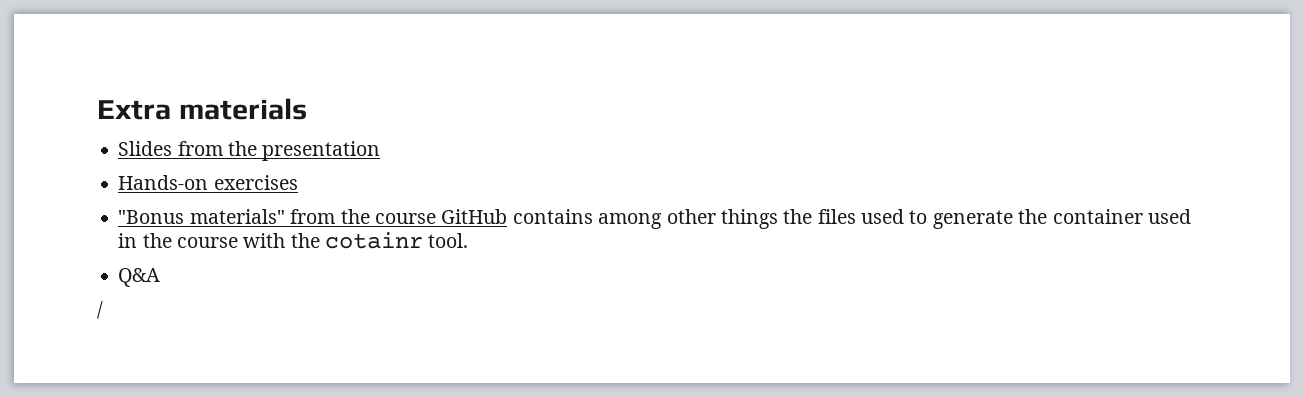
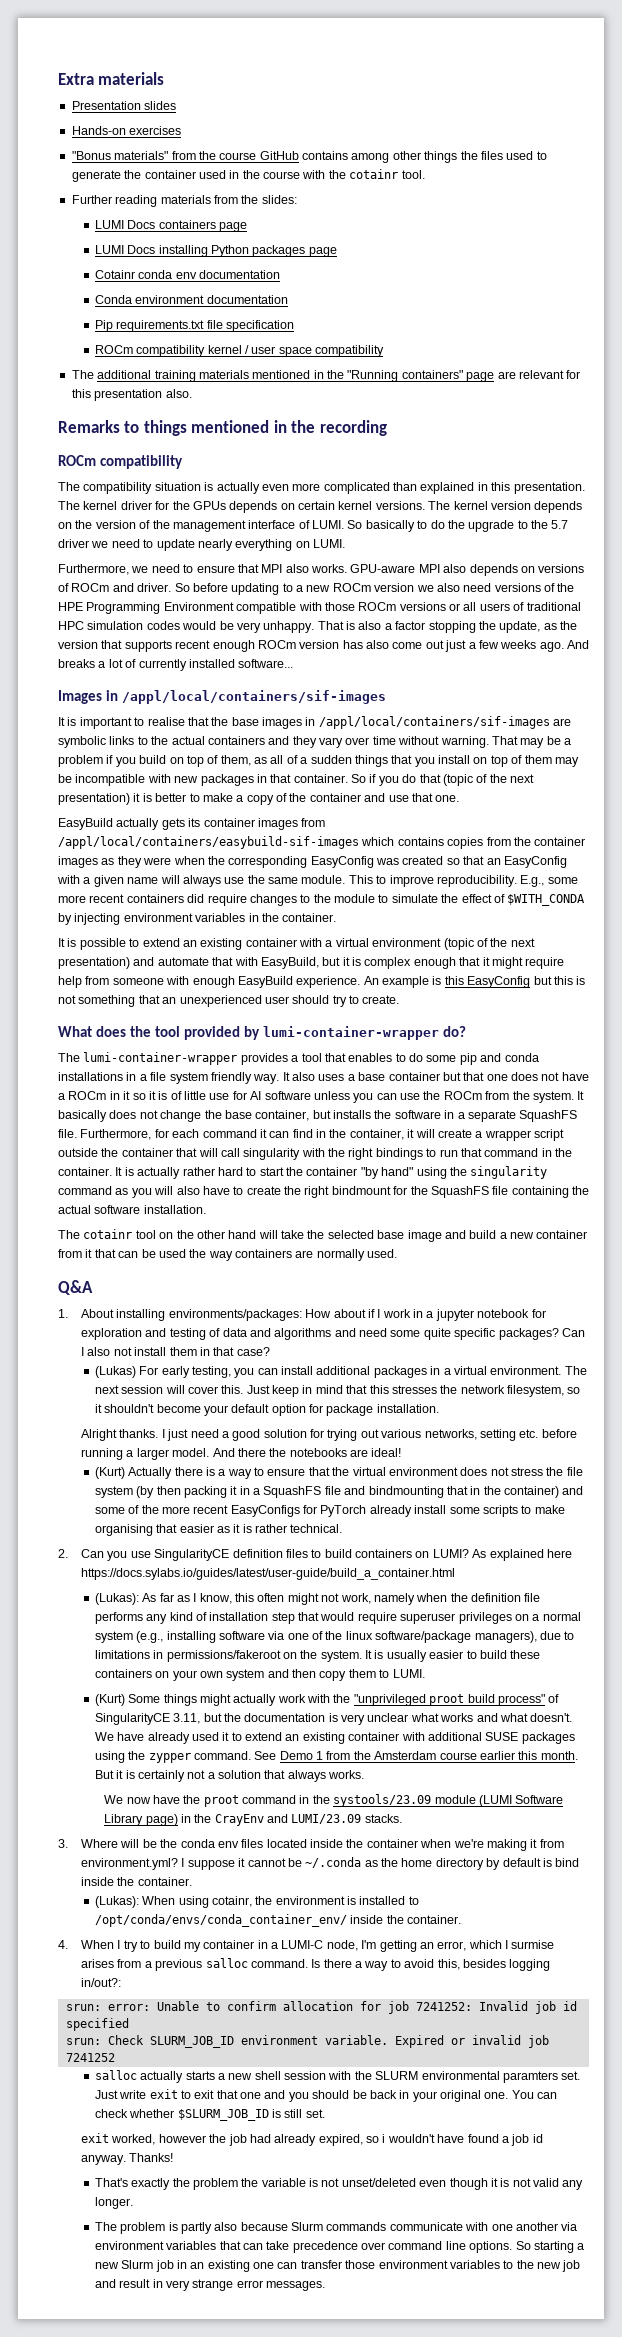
[118,141,381,161] Slides from the presentation -> [71,101,177,110] Presentation slides
[118,268,161,287] [97,301,103,319] Q&A // / -> [71,195,297,207] [94,220,247,232] [94,245,337,257] [94,270,280,279] [94,295,288,304] [94,320,294,332] [94,345,385,357] [71,370,581,382] [71,389,192,401] [58,420,387,436] [58,455,184,469] [58,482,585,494] [58,501,583,513] [58,520,569,532] [58,539,345,551] [58,564,585,576] [58,583,575,595] [58,602,581,614] [58,621,577,633] [58,640,589,652] [58,659,294,671] [58,690,387,704] [58,716,572,729] [58,736,571,748] [58,755,579,767] [58,774,534,786] [58,793,460,805] [58,818,326,830] [58,836,586,849] [58,856,567,868] [57,875,578,887] [58,894,586,906] [58,913,337,925] [58,938,535,950] [58,957,565,969] [58,976,586,988] [58,995,400,1007] [58,1026,467,1040] [58,1052,539,1065] [58,1072,589,1084] [58,1091,585,1103] [58,1110,578,1122] [58,1129,564,1141] [58,1148,572,1160] [58,1166,548,1179] [58,1186,589,1198] [58,1205,206,1214] [58,1229,588,1242] [58,1249,398,1261] [58,1280,93,1295] [58,1309,546,1321] [81,1328,585,1340] [81,1347,270,1356] [94,1366,587,1378] [94,1385,581,1397] [94,1404,439,1416] [81,1429,577,1441] [81,1448,402,1460] [94,1467,583,1479] [94,1486,584,1498] [94,1505,565,1517] [94,1524,343,1536] [58,1549,572,1561] [81,1568,456,1580] [94,1593,541,1605] [94,1612,581,1624] [94,1631,575,1643] [94,1650,541,1662] [94,1669,425,1681] [94,1694,560,1706] [94,1713,573,1725] [94,1732,575,1744] [94,1751,578,1763] [94,1770,365,1782] [104,1794,564,1807] [104,1814,402,1826] [58,1839,564,1851] [81,1857,580,1870] [81,1877,192,1886] [94,1896,419,1908] [94,1914,461,1927] [58,1940,555,1952] [81,1958,551,1971] [81,1978,122,1987] [65,2001,577,2014] [65,2018,129,2031] [65,2035,549,2048] [65,2053,115,2062] [94,2070,581,2083] [94,2089,558,2102] [94,2109,325,2121] [81,2133,543,2146] [81,2153,174,2165] [94,2178,584,2190] [94,2197,133,2209] [94,2222,578,2234] [94,2241,585,2253] [94,2260,581,2272] [94,2279,326,2291] Further reading materials from the slides: // LUMI Docs containers page // LUMI Docs installing Python packages page // Cotainr conda env documentation // Conda environment documentation // Pip requirements.txt file specification // ROCm compatibility kernel / user space compatibility // The additional training materials mentioned in the "Running containers" page are relevant for this presentation also. // Remarks to things mentioned in the recording // ROCm compatibility // The compatibility situation is actually even more complicated than explained in this presentation. The kernel driver for the GPUs depends on certain kernel versions. The kernel version depends on the version of the management interface of LUMI. So basically to do the upgrade to the 5.7 driver we need to update nearly everything on LUMI. // Furthermore, we need to ensure that MPI also works. GPU-aware MPI also depends on versions of ROCm and driver. So before updating to a new ROCm version we also need versions of the HPE Programming Environment compatible with those ROCm versions or all users of traditional HPC simulation codes would be very unhappy. That is also a factor stopping the update, as the version that supports recent enough ROCm version has also come out just a few weeks ago. And breaks a lot of currently installed software... // Images in /appl/local/containers/sif-images // It is important to realise that the base images in /appl/local/containers/sif-images are symbolic links to the actual containers and they vary over time without warning. That may be a problem if you build on top of them, as all of a sudden things that you install on top of them may be incompatible with new packages in that container. So if you do that (topic of the next presentation) it is better to make a copy of the container and use that one. // EasyBuild actually gets its container images from /appl/local/containers/easybuild-sif-images which contains copies from the container images as they were when the corresponding EasyConfig was created so that an EasyConfig with a given name will always use the same module. This to improve reproducibility. E.g., some more recent containers did require changes to the module to simulate the effect of $WITH_CONDA by injecting environment variables in the container. // It is possible to extend an existing container with a virtual environment (topic of the next presentation) and automate that with EasyBuild, but it is complex enough that it might require help from someone with enough EasyBuild experience. An example is this EasyConfig but this is not something that an unexperienced user should try to create. // What does the tool provided by lumi-container-wrapper do? // The lumi-container-wrapper provides a tool that enables to do some pip and conda installations in a file system friendly way. It also uses a base container but that one does not have a ROCm in it so it is of little use for AI software unless you can use the ROCm from the system. It basically does not change the base container, but installs the software in a separate SquashFS file. Furthermore, for each command it can find in the container, it will create a wrapper script outside the container that will call singularity with the right bindings to run that command in the container. It is actually rather hard to start the container "by hand" using the singularity command as you will also have to create the right bindmount for the SquashFS file containing the actual software installation. // The cotainr tool on the other hand will take the selected base image and build a new container from it that can be used the way containers are normally used. // Q&A // 1. About installing environments/packages: How about if I work in a jupyter notebook for exploration and testing of data and algorithms and need some quite specific packages? Can I also not install them in that case? // (Lukas) For early testing, you can install additional packages in a virtual environment. The next session will cover this. Just keep in mind that this stresses the network filesystem, so it shouldn't become your default option for package installation. // Alright thanks. I just need a good solution for trying out various networks, setting etc. before running a larger model. And there the notebooks are ideal! // (Kurt) Actually there is a way to ensure that the virtual environment does not stress the file system (by then packing it in a SquashFS file and bindmounting that in the container) and some of the more recent EasyConfigs for PyTorch already install some scripts to make organising that easier as it is rather technical. // 2. Can you use SingularityCE definition files to build containers on LUMI? As explained here https://docs.sylabs.io/guides/latest/user-guide/build_a_container.html // (Lukas): As far as I know, this often might not work, namely when the definition file performs any kind of installation step that would require superuser privileges on a normal system (e.g., installing software via one of the linux software/package managers), due to limitations in permissions/fakeroot on the system. It is usually easier to build these containers on your own system and then copy them to LUMI. // (Kurt) Some things might actually work with the "unprivileged proot build process" of SingularityCE 3.11, but the documentation is very unclear what works and what doesn't. We have already used it to extend an existing container with additional SUSE packages using the zypper command. See Demo 1 from the Amsterdam course earlier this month. But it is certainly not a solution that always works. // We now have the proot command in the systools/23.09 module (LUMI Software Library page) in the CrayEnv and LUMI/23.09 stacks. // 3. Where will be the conda env files located inside the container when we're making it from environment.yml? I suppose it cannot be ~/.conda as the home directory by default is bind inside the container. // (Lukas): When using cotainr, the environment is installed to /opt/conda/envs/conda_container_env/ inside the container. // 4. When I try to build my container in a LUMI-C node, I'm getting an error, which I surmise arises from a previous salloc command. Is there a way to avoid this, besides logging in/out?: // srun: error: Unable to confirm allocation for job 7241252: Invalid job id specified // srun: Check SLURM_JOB_ID environment variable. Expired or invalid job 7241252 // salloc actually starts a new shell session with the SLURM environmental paramters set. Just write exit to exit that one and you should be back in your original one. You can check whether $SLURM_JOB_ID is still set. // exit worked, however the job had already expired, so i wouldn't have found a job id anyway. Thanks! // That's exactly the problem the variable is not unset/deleted even though it is not valid any longer. // The problem is partly also because Slurm commands communicate with one another via environment variables that can take precedence over command line options. So starting a new Slurm job in an existing one can transfer those environment variables to the new job and result in very strange error messages.

